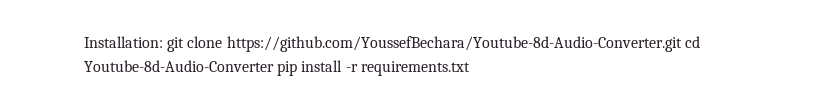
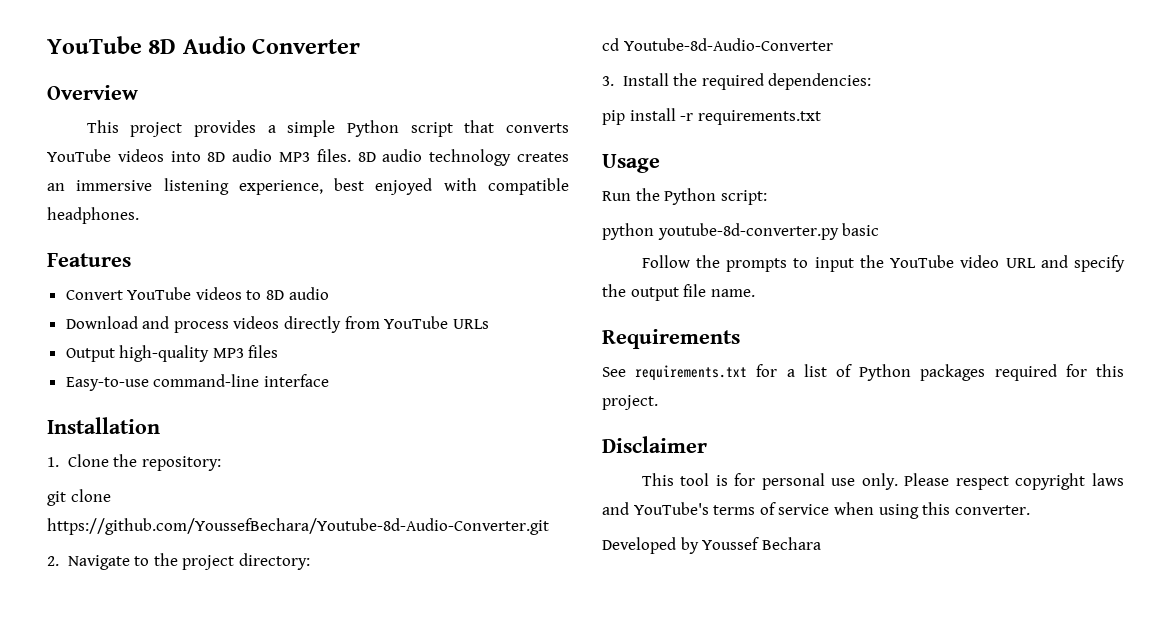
[84,36,700,52] [84,60,470,76] Installation: git clone https://github.com/YoussefBechara/Youtube-8d-Audio-Converter.git cd Youtube-8d-Audio-Converter pip install -r requirements.txt -> [47,36,361,54] [47,85,138,100] [86,120,569,137] [47,149,569,166] [47,178,569,195] [47,207,139,224] [47,253,131,267] [65,287,329,300] [65,316,489,333] [65,345,279,362] [65,374,329,391] [47,417,160,434] [47,454,221,471] [47,489,111,506] [47,518,549,535] [47,553,310,570] [602,38,833,51] [602,73,872,90] [602,108,821,125] [602,154,660,173] [602,188,767,205] [602,223,880,240] [641,255,1125,272] [602,284,755,301] [602,329,740,349] [602,364,1124,381] [602,395,658,410] [602,436,707,453] [641,473,1124,490] [602,502,1030,519] [602,537,821,554] YouTube 8D Audio Converter // Overview // This project provides a simple Python script that converts YouTube videos into 8D audio MP3 files. 8D audio technology creates an immersive listening experience, best enjoyed with compatible headphones. // Features // Convert YouTube videos to 8D audio // Download and process videos directly from YouTube URLs // Output high-quality MP3 files // Easy-to-use command-line interface // Installation // 1. Clone the repository: // git clone https://github.com/YoussefBechara/Youtube-8d-Audio-Converter.git // 2. Navigate to the project directory: // cd Youtube-8d-Audio-Converter // 3. Install the required dependencies: // pip install -r requirements.txt // Usage // Run the Python script: // python youtube-8d-converter.py basic // Follow the prompts to input the YouTube video URL and specify the output file name. // Requirements // See requirements.txt for a list of Python packages required for this project. // Disclaimer // This tool is for personal use only. Please respect copyright laws and YouTube's terms of service when using this converter. // Developed by Youssef Bechara

